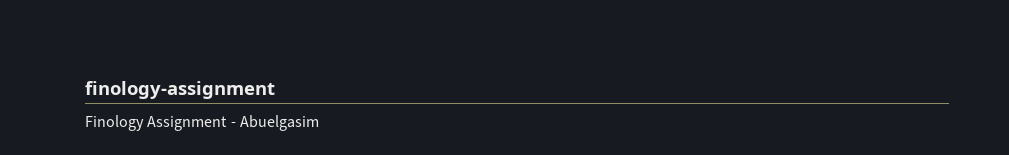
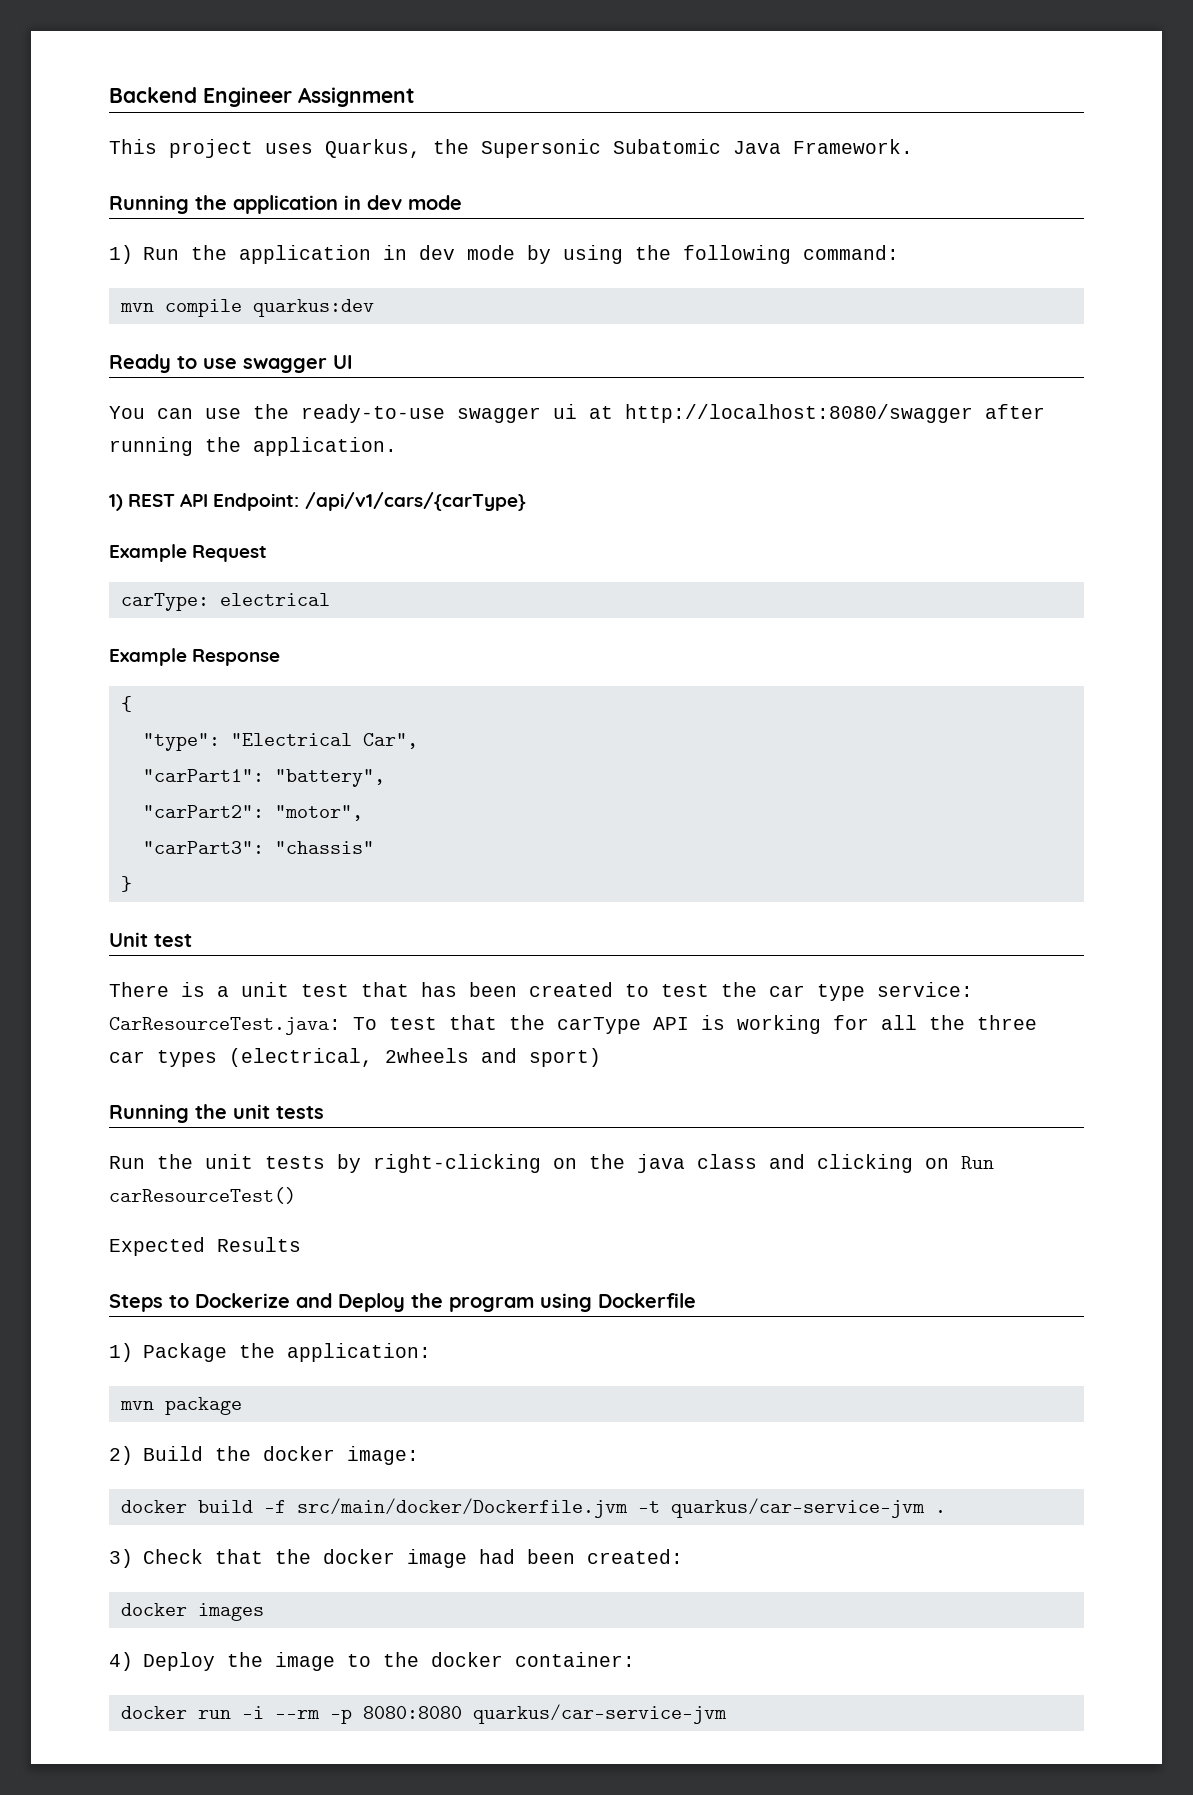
[85,81,275,99] [85,115,319,131] finology-assignment // Finology Assignment - Abuelgasim -> [109,87,415,107] [109,139,913,158] [109,195,462,214] [109,245,899,264] [119,299,374,317] [109,354,353,373] [109,404,1045,423] [109,437,397,456] [109,492,526,511] [109,544,268,562] [120,593,330,611] [109,648,281,666] [120,696,132,712] [142,733,418,751] [142,769,385,787] [142,805,363,821] [142,841,374,854] [120,876,132,892] [109,932,192,947] [109,982,973,1001] [109,1015,1037,1035] [109,1048,601,1067] [109,1104,324,1123] [109,1154,994,1173] [109,1187,296,1204] [109,1237,301,1256] [109,1293,696,1312] [109,1343,431,1362] [119,1397,242,1415] [109,1446,419,1465] [120,1498,946,1518] [109,1549,683,1568] [120,1603,264,1621] [109,1652,635,1671] [120,1704,727,1724] Backend Engineer Assignment // This project uses Quarkus, the Supersonic Subatomic Java Framework. // Running the application in dev mode // 1) Run the application in dev mode by using the following command: // mvn compile quarkus:dev // Ready to use swagger UI // You can use the ready-to-use swagger ui at http://localhost:8080/swagger after running the application. // 1) REST API Endpoint: /api/v1/cars/{carType} // Example Request // carType: electrical // Example Response // { // "type": "Electrical Car", // "carPart1": "battery", // "carPart2": "motor", // "carPart3": "chassis" // } // Unit test // There is a unit test that has been created to test the car type service: CarResourceTest.java: To test that the carType API is working for all the three car types (electrical, 2wheels and sport) // Running the unit tests // Run the unit tests by right-clicking on the java class and clicking on Run carResourceTest() // Expected Results // Steps to Dockerize and Deploy the program using Dockerfile // 1) Package the application: // mvn package // 2) Build the docker image: // docker build -f src/main/docker/Dockerfile.jvm -t quarkus/car-service-jvm . // 3) Check that the docker image had been created: // docker images // 4) Deploy the image to the docker container: // docker run -i --rm -p 8080:8080 quarkus/car-service-jvm

